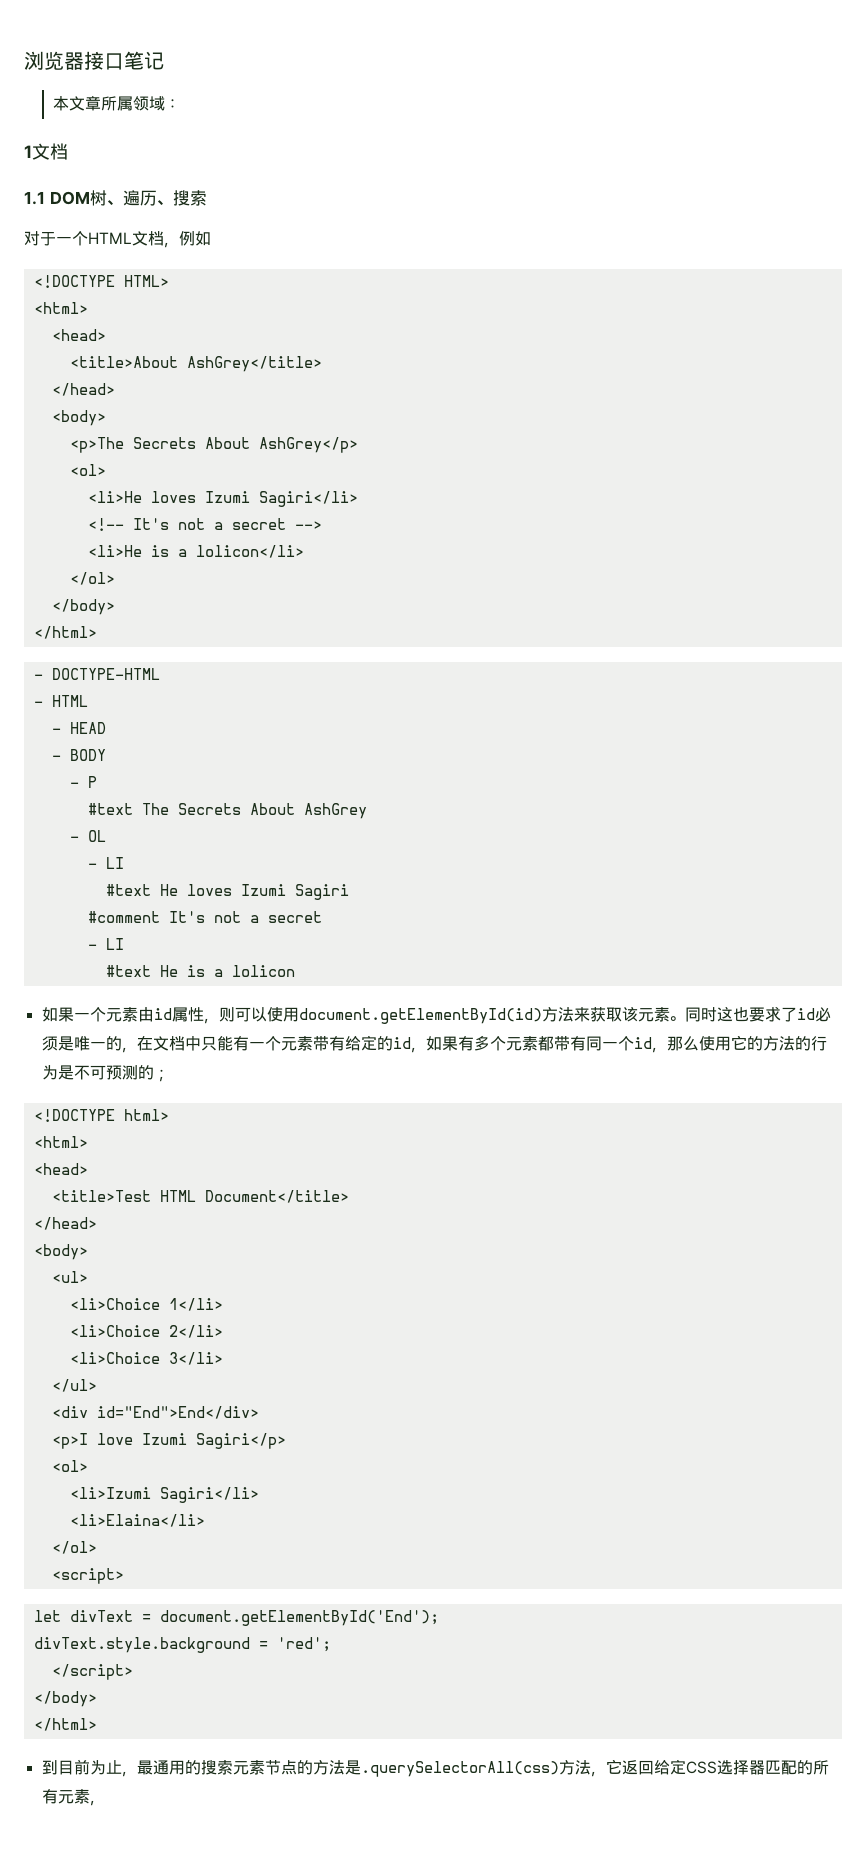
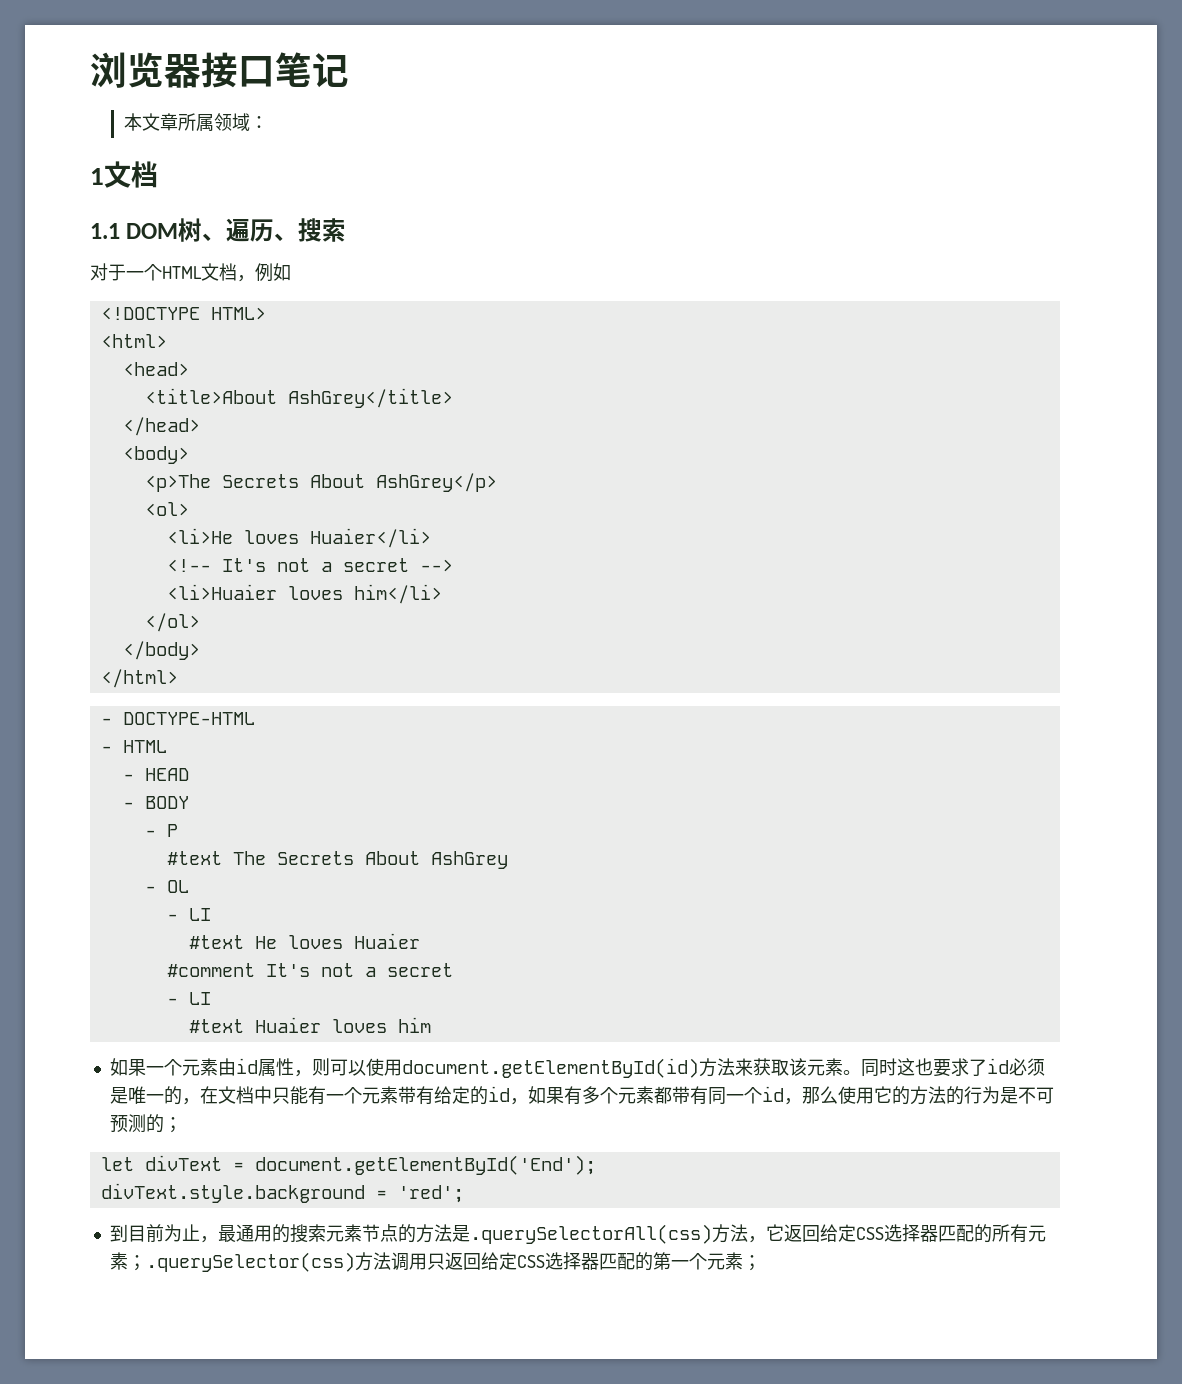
[204,491,358,507] Izumi Sagiri</li> -> [309,528,431,548] Huaier</li>
[87,545,304,558] <li>He is a lolicon</li> -> [166,584,442,604] <li>Huaier loves him</li>
[240,884,349,900] Izumi Sagiri -> [353,933,420,949] Huaier
[159,965,295,977] He is a lolicon -> [254,1017,431,1033] Huaier loves him
[33,1109,169,1122] [33,1136,88,1148] [33,1163,88,1175] [51,1190,349,1203] [33,1217,97,1230] [33,1244,88,1260] [51,1271,88,1283] [69,1298,223,1311] [69,1325,223,1338] [69,1352,223,1365] [51,1379,97,1392] [51,1406,259,1419] [51,1433,286,1449] [51,1460,88,1472] [69,1487,259,1503] [69,1514,205,1527] [51,1541,97,1554] [51,1568,124,1584] // <!DOCTYPE html> // <html> // <head> // <title>Test HTML Document</title> // </head> // <body> // <ul> // <li>Choice 1</li> // <li>Choice 2</li> // <li>Choice 3</li> // </ul> // <div id="End">End</div> // <p>I love Izumi Sagiri</p> // <ol> // <li>Izumi Sagiri</li> // <li>Elaina</li> // </ol> // <script> -> (182, 1125) none
[51,1664,133,1680] [33,1691,97,1707] [33,1718,97,1731] // </script> // </body> // </html> -> (464, 1194) none
[89,1800,105,1806] ， -> [127,1252,761,1272] ；.querySelector(css)方法调用只返回给定CSS选择器匹配的第一个元素；

